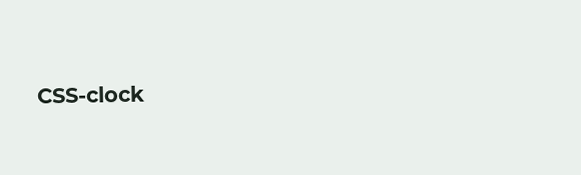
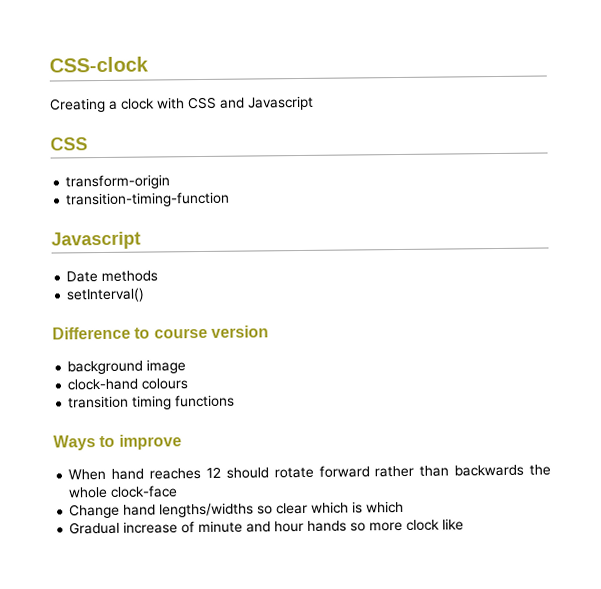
(145, 94) none -> [50,95,314,113] [50,137,88,151] [65,174,171,190] [65,191,231,208] [51,231,141,250] [66,270,159,283] [66,287,146,303] [52,325,269,340] [67,359,187,375] [67,378,189,391] [68,394,236,410] [53,434,182,451] [68,464,552,481] [68,485,179,499] [69,500,405,519] [69,518,465,535] // Creating a clock with CSS and Javascript // CSS // transform-origin // transition-timing-function // Javascript // Date methods // setInterval() // Difference to course version // background image // clock-hand colours // transition timing functions // Ways to improve // When hand reaches 12 should rotate forward rather than backwards the whole clock-face // Change hand lengths/widths so clear which is which // Gradual increase of minute and hour hands so more clock like

